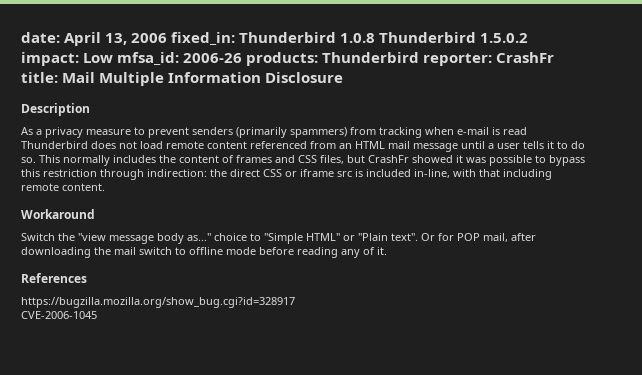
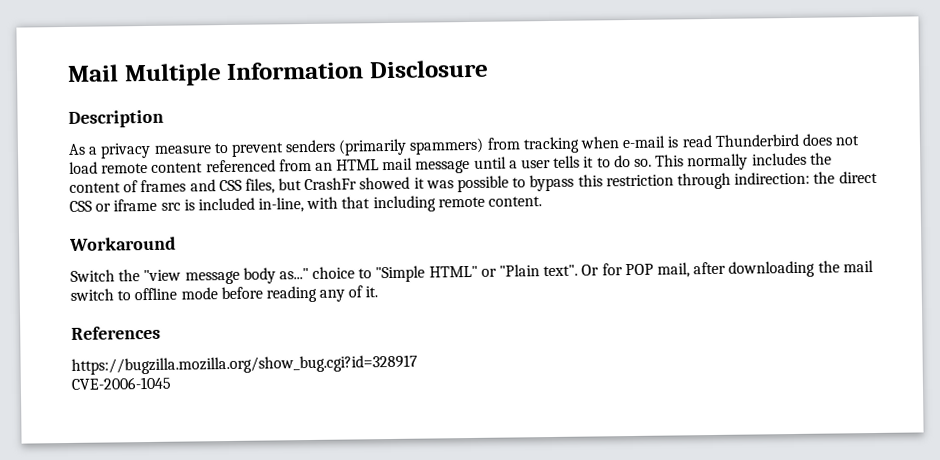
[21,32,529,46] [21,52,555,66] [21,72,58,83] date: April 13, 2006 fixed_in: Thunderbird 1.0.8 Thunderbird 1.5.0.2 impact: Low mfsa_id: 2006-26 products: Thunderbird reporter: CrashFr title: -> (67, 73) none

